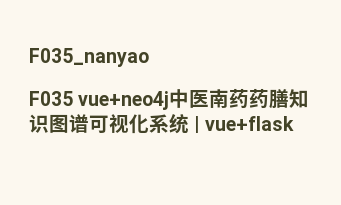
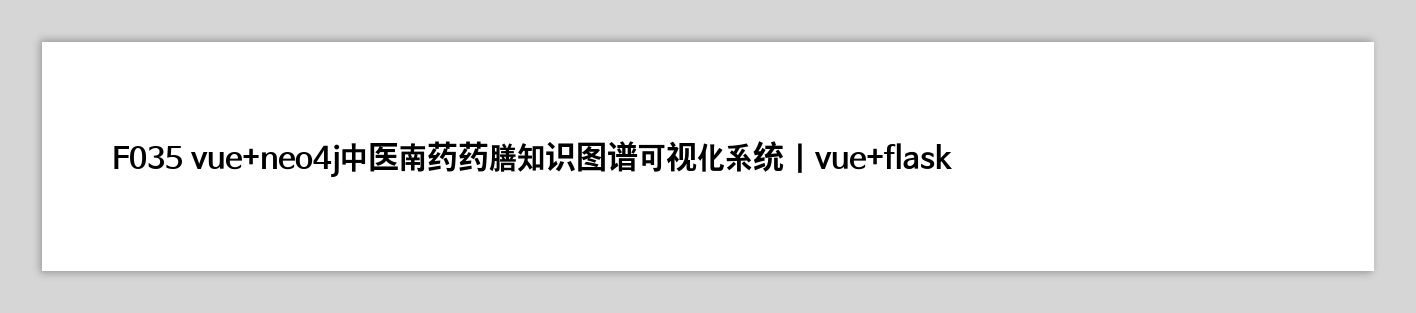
[29,48,149,67] F035_nanyao // -> (112, 157) none

